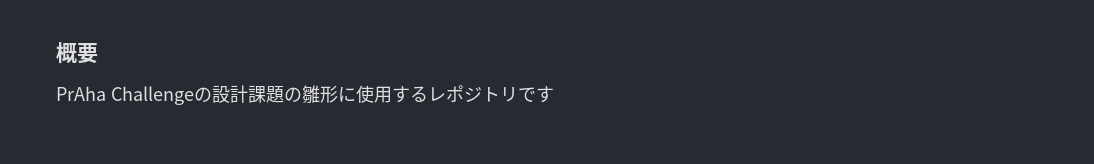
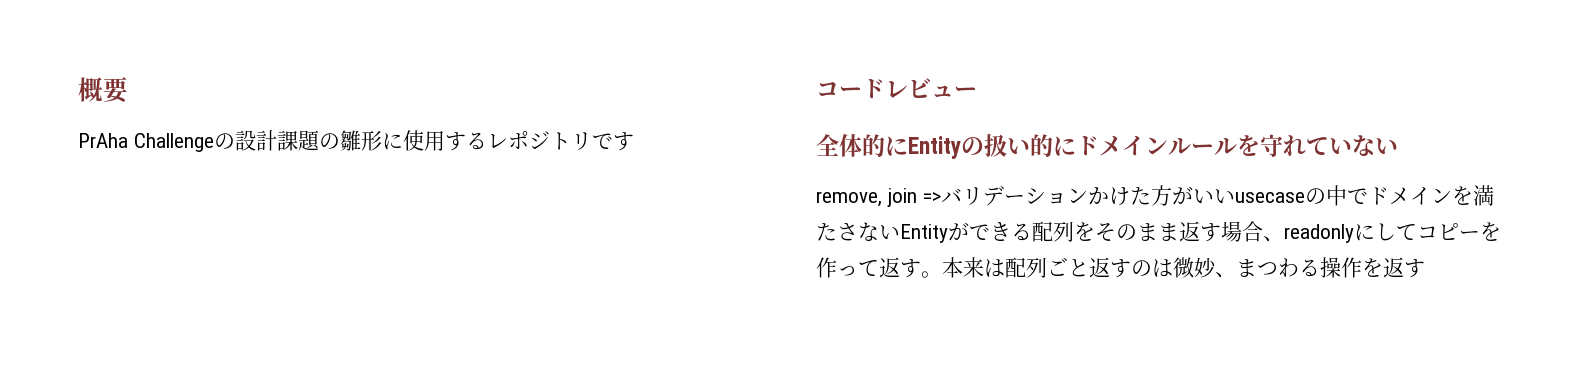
(554, 94) none -> [816,78,977,99] [816,134,1398,159] [816,185,1495,207] [816,221,1501,243] [816,257,1425,278] // コードレビュー // 全体的にEntityの扱い的にドメインルールを守れていない // remove, join =>バリデーションかけた方がいいusecaseの中でドメインを満たさないEntityができる配列をそのまま返す場合、readonlyにしてコピーを作って返す。本来は配列ごと返すのは微妙、まつわる操作を返す

